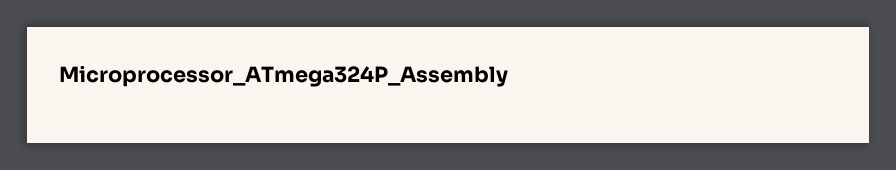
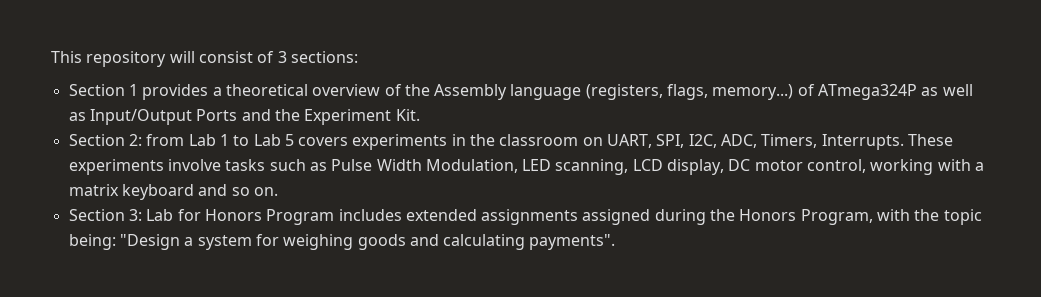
[59,65,508,87] Microprocessor_ATmega324P_Assembly -> [51,51,358,67] [68,84,973,100] [68,109,420,125] [68,134,954,150] [68,159,985,175] [68,184,278,200] [68,209,982,225] [68,234,616,250] This repository will consist of 3 sections: // Section 1 provides a theoretical overview of the Assembly language (registers, flags, memory...) of ATmega324P as well as Input/Output Ports and the Experiment Kit. // Section 2: from Lab 1 to Lab 5 covers experiments in the classroom on UART, SPI, I2C, ADC, Timers, Interrupts. These experiments involve tasks such as Pulse Width Modulation, LED scanning, LCD display, DC motor control, working with a matrix keyboard and so on. // Section 3: Lab for Honors Program includes extended assignments assigned during the Honors Program, with the topic being: "Design a system for weighing goods and calculating payments".

